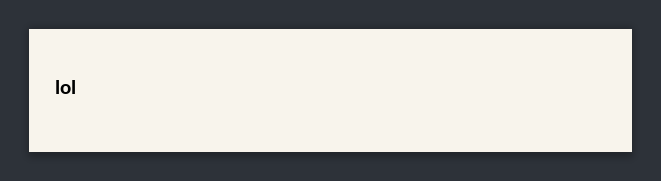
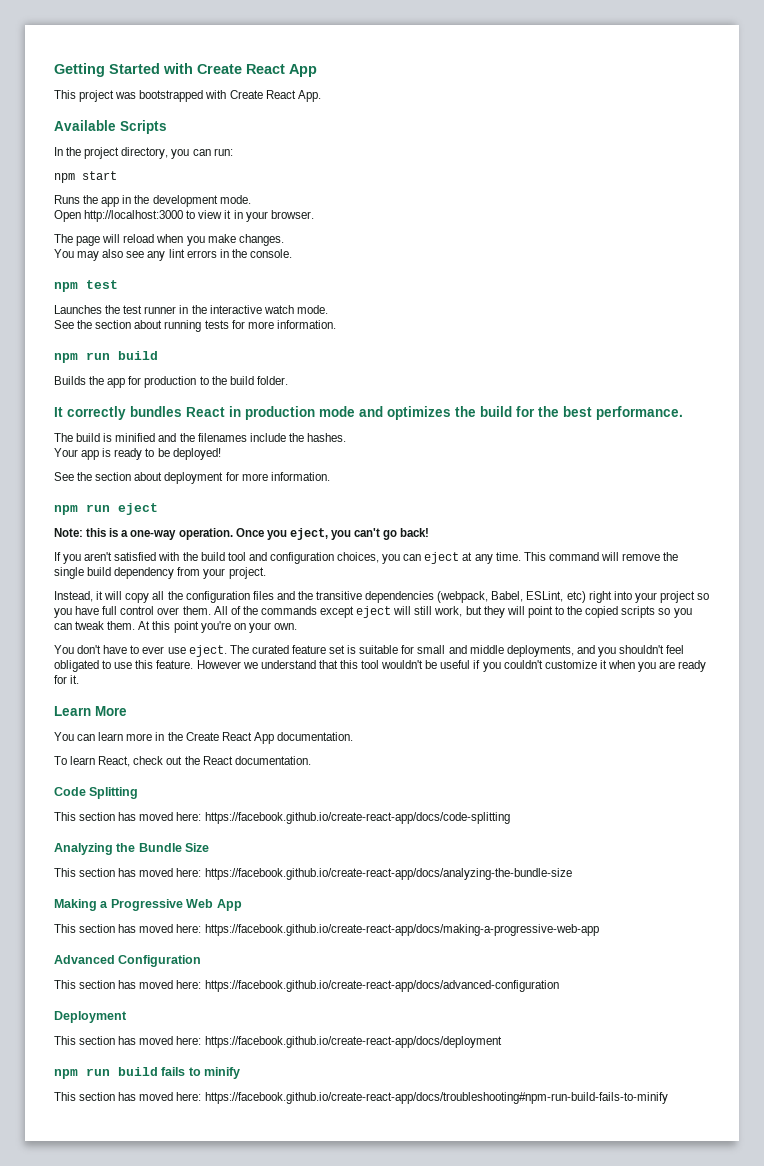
[55,80,76,94] lol -> [54,63,317,77] [54,90,321,102] [54,120,167,134] [54,147,233,159] [54,171,117,183] [54,195,251,207] [54,210,314,222] [54,234,284,246] [54,249,292,261] [54,280,118,292] [54,305,328,314] [54,320,336,332] [54,351,158,363] [54,376,288,388] [54,406,683,420] [54,433,346,442] [54,448,221,460] [54,472,330,484] [54,503,158,515] [54,528,430,540] [54,552,679,564] [54,567,266,579] [54,591,710,603] [54,606,692,618] [54,621,297,633] [54,645,685,657] [54,660,707,672] [54,675,80,684] [54,706,127,716] [54,732,353,744] [54,756,311,767] [54,787,139,799] [54,812,510,824] [54,843,210,855] [54,868,572,880] [54,899,242,911] [54,924,599,936] [54,955,202,967] [54,980,559,992] [54,1011,127,1023] [54,1036,502,1048] [54,1067,241,1079] [54,1092,668,1104] Getting Started with Create React App // This project was bootstrapped with Create React App. // Available Scripts // In the project directory, you can run: // npm start // Runs the app in the development mode. // Open http://localhost:3000 to view it in your browser. // The page will reload when you make changes. // You may also see any lint errors in the console. // npm test // Launches the test runner in the interactive watch mode. // See the section about running tests for more information. // npm run build // Builds the app for production to the build folder. // It correctly bundles React in production mode and optimizes the build for the best performance. // The build is minified and the filenames include the hashes. // Your app is ready to be deployed! // See the section about deployment for more information. // npm run eject // Note: this is a one-way operation. Once you eject, you can't go back! // If you aren't satisfied with the build tool and configuration choices, you can eject at any time. This command will remove the single build dependency from your project. // Instead, it will copy all the configuration files and the transitive dependencies (webpack, Babel, ESLint, etc) right into your project so you have full control over them. All of the commands except eject will still work, but they will point to the copied scripts so you can tweak them. At this point you're on your own. // You don't have to ever use eject. The curated feature set is suitable for small and middle deployments, and you shouldn't feel obligated to use this feature. However we understand that this tool wouldn't be useful if you couldn't customize it when you are ready for it. // Learn More // You can learn more in the Create React App documentation. // To learn React, check out the React documentation. // Code Splitting // This section has moved here: https://facebook.github.io/create-react-app/docs/code-splitting // Analyzing the Bundle Size // This section has moved here: https://facebook.github.io/create-react-app/docs/analyzing-the-bundle-size // Making a Progressive Web App // This section has moved here: https://facebook.github.io/create-react-app/docs/making-a-progressive-web-app // Advanced Configuration // This section has moved here: https://facebook.github.io/create-react-app/docs/advanced-configuration // Deployment // This section has moved here: https://facebook.github.io/create-react-app/docs/deployment // npm run build fails to minify // This section has moved here: https://facebook.github.io/create-react-app/docs/troubleshooting#npm-run-build-fails-to-minify

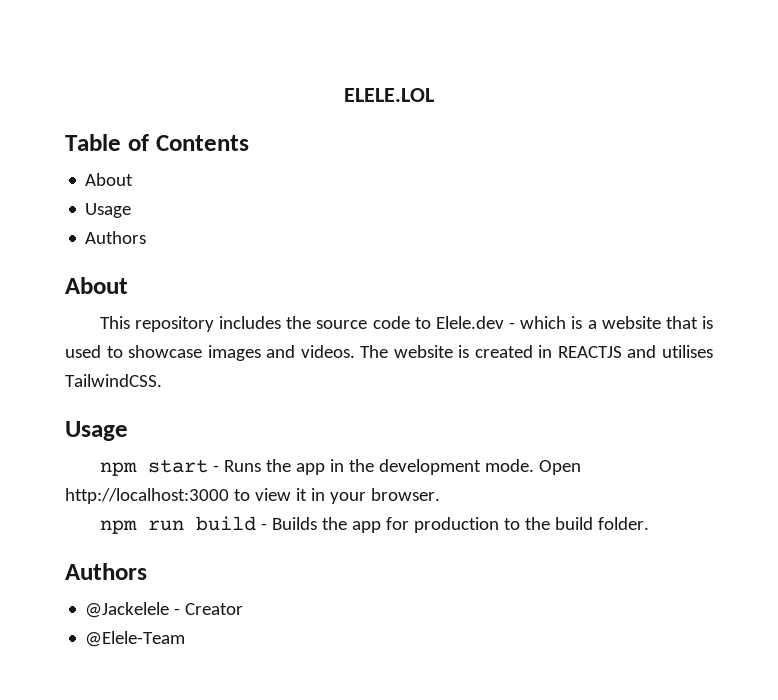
[54,63,317,77] [54,90,321,102] [54,120,167,134] [54,147,233,159] Getting Started with Create React App // This project was bootstrapped with Create React App. // Available Scripts // In the project directory, you can run: -> [344,88,434,102] [65,134,249,151] [85,173,134,186] [85,203,132,218] [85,231,147,244] [65,277,128,294] [99,316,713,332] [65,345,714,361] [65,374,162,387] [65,421,128,441] ELELE.LOL // Table of Contents // About // Usage // Authors // About // This repository includes the source code to Elele.dev - which is a website that is used to showcase images and videos. The website is created in REACTJS and utilises TailwindCSS. // Usage
(117, 175) // -> [212,465,219,472] -
(251, 199) // -> (534, 465) none
[54,234,284,246] [54,249,292,261] [54,280,118,292] [54,305,328,314] [54,320,336,332] [54,351,158,363] // The page will reload when you make changes. // You may also see any lint errors in the console. // npm test // Launches the test runner in the interactive watch mode. // See the section about running tests for more information. // npm run build // -> [99,516,267,534] // npm run build -
[54,406,683,420] [54,433,346,442] [54,448,221,460] [54,472,330,484] [54,503,158,515] [54,528,430,540] [54,552,679,564] [54,567,266,579] [54,591,710,603] [54,606,692,618] [54,621,297,633] [54,645,685,657] [54,660,707,672] [54,675,80,684] [54,706,127,716] [54,732,353,744] [54,756,311,767] [54,787,139,799] [54,812,510,824] [54,843,210,855] [54,868,572,880] [54,899,242,911] [54,924,599,936] [54,955,202,967] [54,980,559,992] [54,1011,127,1023] [54,1036,502,1048] [54,1067,241,1079] [54,1092,668,1104] It correctly bundles React in production mode and optimizes the build for the best performance. // The build is minified and the filenames include the hashes. // Your app is ready to be deployed! // See the section about deployment for more information. // npm run eject // Note: this is a one-way operation. Once you eject, you can't go back! // If you aren't satisfied with the build tool and configuration choices, you can eject at any time. This command will remove the single build dependency from your project. // Instead, it will copy all the configuration files and the transitive dependencies (webpack, Babel, ESLint, etc) right into your project so you have full control over them. All of the commands except eject will still work, but they will point to the copied scripts so you can tweak them. At this point you're on your own. // You don't have to ever use eject. The curated feature set is suitable for small and middle deployments, and you shouldn't feel obligated to use this feature. However we understand that this tool wouldn't be useful if you couldn't customize it when you are ready for it. // Learn More // You can learn more in the Create React App documentation. // To learn React, check out the React documentation. // Code Splitting // This section has moved here: https://facebook.github.io/create-react-app/docs/code-splitting // Analyzing the Bundle Size // This section has moved here: https://facebook.github.io/create-react-app/docs/analyzing-the-bundle-size // Making a Progressive Web App // This section has moved here: https://facebook.github.io/create-react-app/docs/making-a-progressive-web-app // Advanced Configuration // This section has moved here: https://facebook.github.io/create-react-app/docs/advanced-configuration // Deployment // This section has moved here: https://facebook.github.io/create-react-app/docs/deployment // npm run build fails to minify // This section has moved here: https://facebook.github.io/create-react-app/docs/troubleshooting#npm-run-build-fails-to-minify -> [65,563,147,580] [85,602,244,618] [85,631,186,647] Authors // @Jackelele - Creator // @Elele-Team

